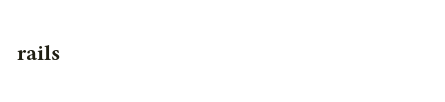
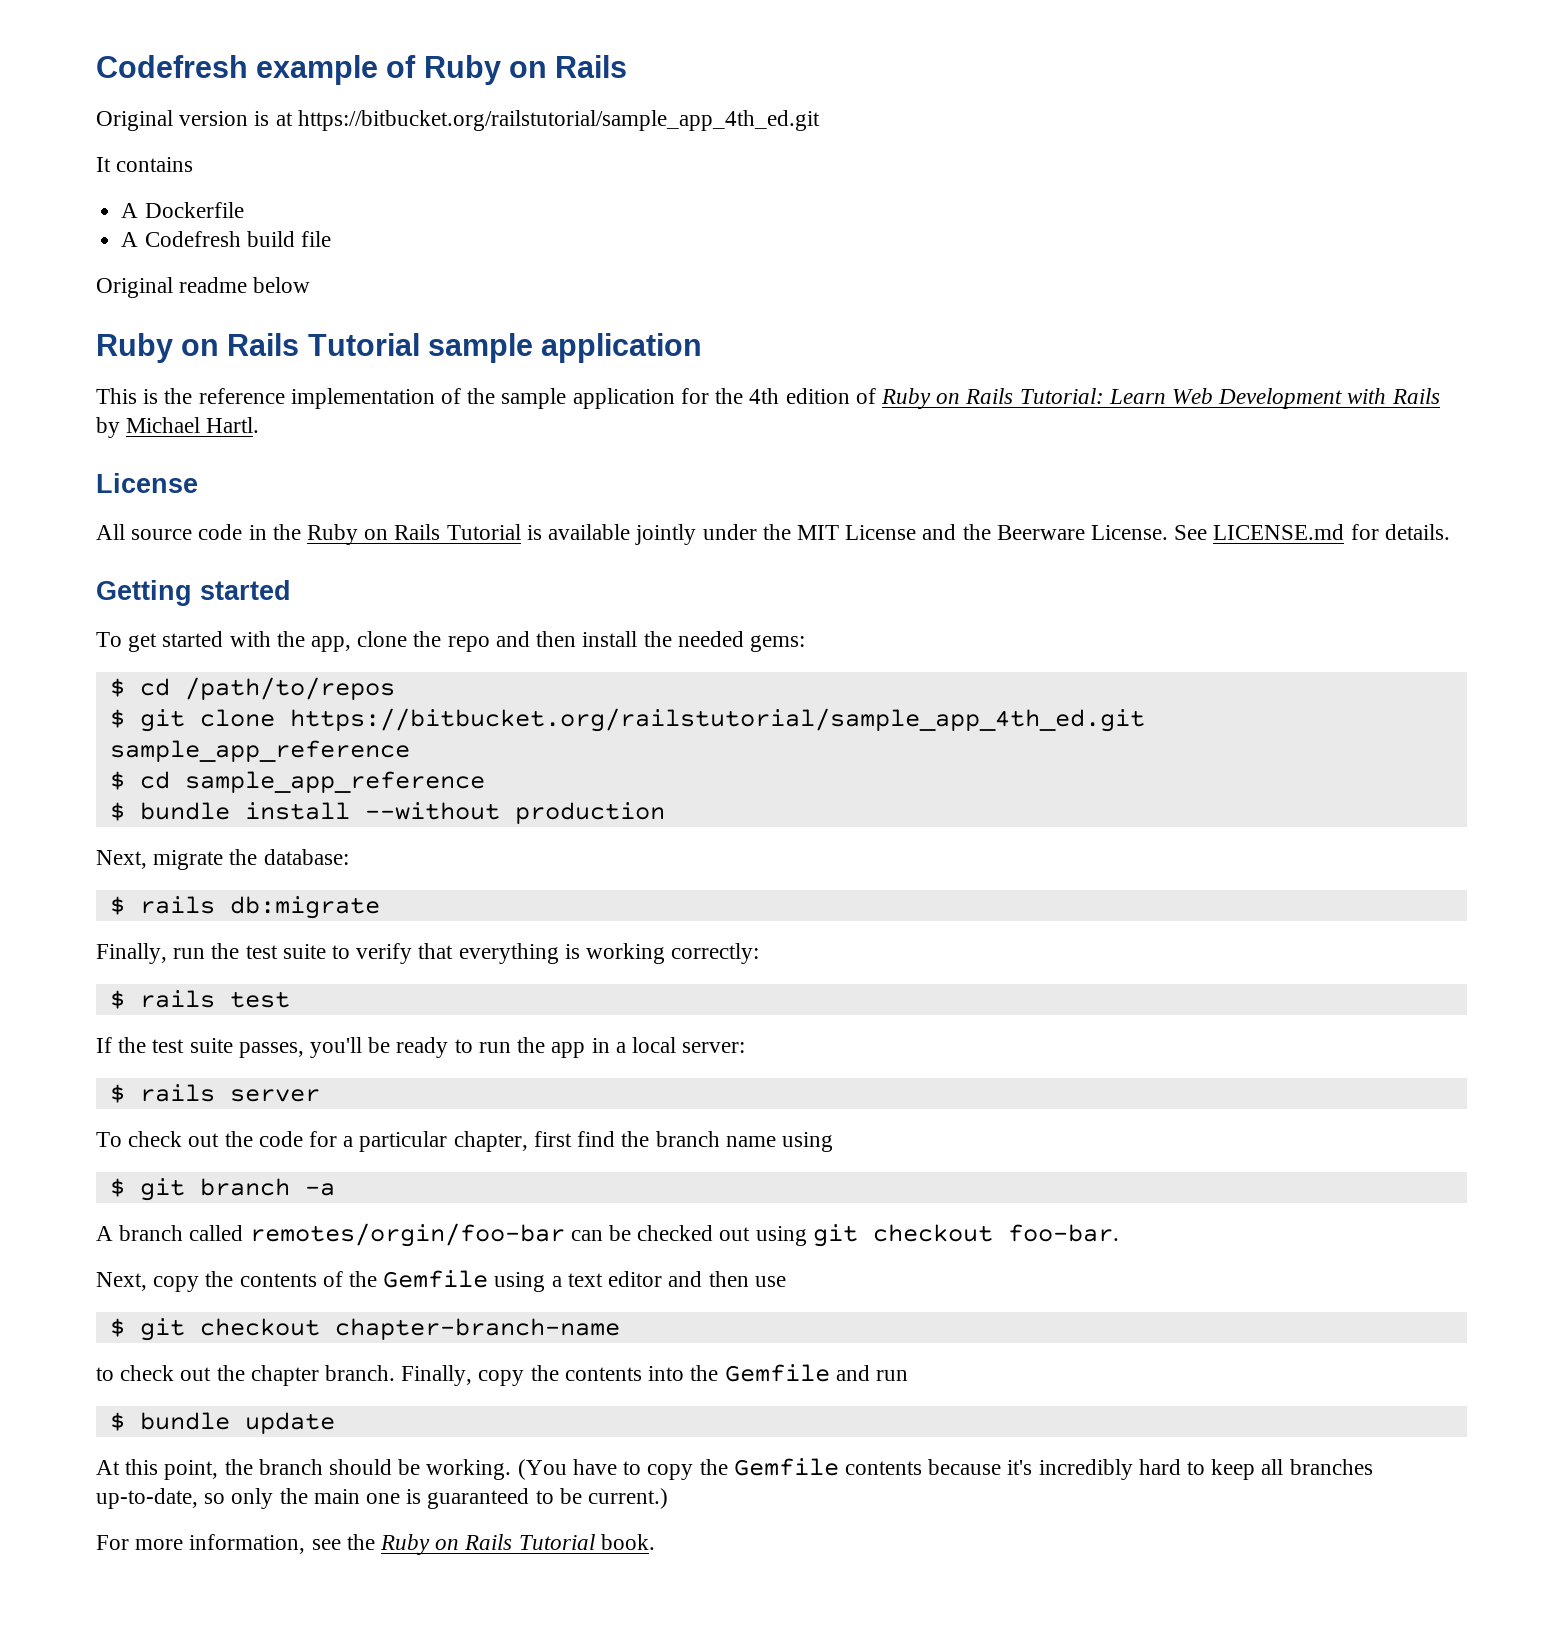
[17,45,60,60] rails -> [96,55,628,85] [96,110,820,131] [96,157,194,172] [121,202,244,218] [121,231,331,247] [96,277,311,298] [96,333,703,363] [96,388,1440,409] [96,417,260,438] [96,473,198,493] [96,524,1450,545] [96,580,291,606] [96,631,805,652] [109,677,395,700] [109,708,1145,732] [109,740,410,762] [109,771,485,793] [109,802,665,824] [96,849,349,870] [109,896,380,919] [96,943,760,964] [109,990,290,1009] [96,1037,746,1058] [109,1084,320,1103] [96,1131,833,1152] [109,1178,335,1201] [96,1223,1119,1247] [96,1270,786,1292] [109,1318,620,1341] [96,1364,908,1386] [109,1412,335,1434] [96,1458,1373,1480] [96,1488,669,1509] [96,1534,655,1555] Codefresh example of Ruby on Rails // Original version is at https://bitbucket.org/railstutorial/sample_app_4th_ed.git // It contains // A Dockerfile // A Codefresh build file // Original readme below // Ruby on Rails Tutorial sample application // This is the reference implementation of the sample application for the 4th edition of Ruby on Rails Tutorial: Learn Web Development with Rails by Michael Hartl. // License // All source code in the Ruby on Rails Tutorial is available jointly under the MIT License and the Beerware License. See LICENSE.md for details. // Getting started // To get started with the app, clone the repo and then install the needed gems: // $ cd /path/to/repos // $ git clone https://bitbucket.org/railstutorial/sample_app_4th_ed.git sample_app_reference // $ cd sample_app_reference // $ bundle install --without production // Next, migrate the database: // $ rails db:migrate // Finally, run the test suite to verify that everything is working correctly: // $ rails test // If the test suite passes, you'll be ready to run the app in a local server: // $ rails server // To check out the code for a particular chapter, first find the branch name using // $ git branch -a // A branch called remotes/orgin/foo-bar can be checked out using git checkout foo-bar. // Next, copy the contents of the Gemfile using a text editor and then use // $ git checkout chapter-branch-name // to check out the chapter branch. Finally, copy the contents into the Gemfile and run // $ bundle update // At this point, the branch should be working. (You have to copy the Gemfile contents because it's incredibly hard to keep all branches up-to-date, so only the main one is guaranteed to be current.) // For more information, see the Ruby on Rails Tutorial book.

